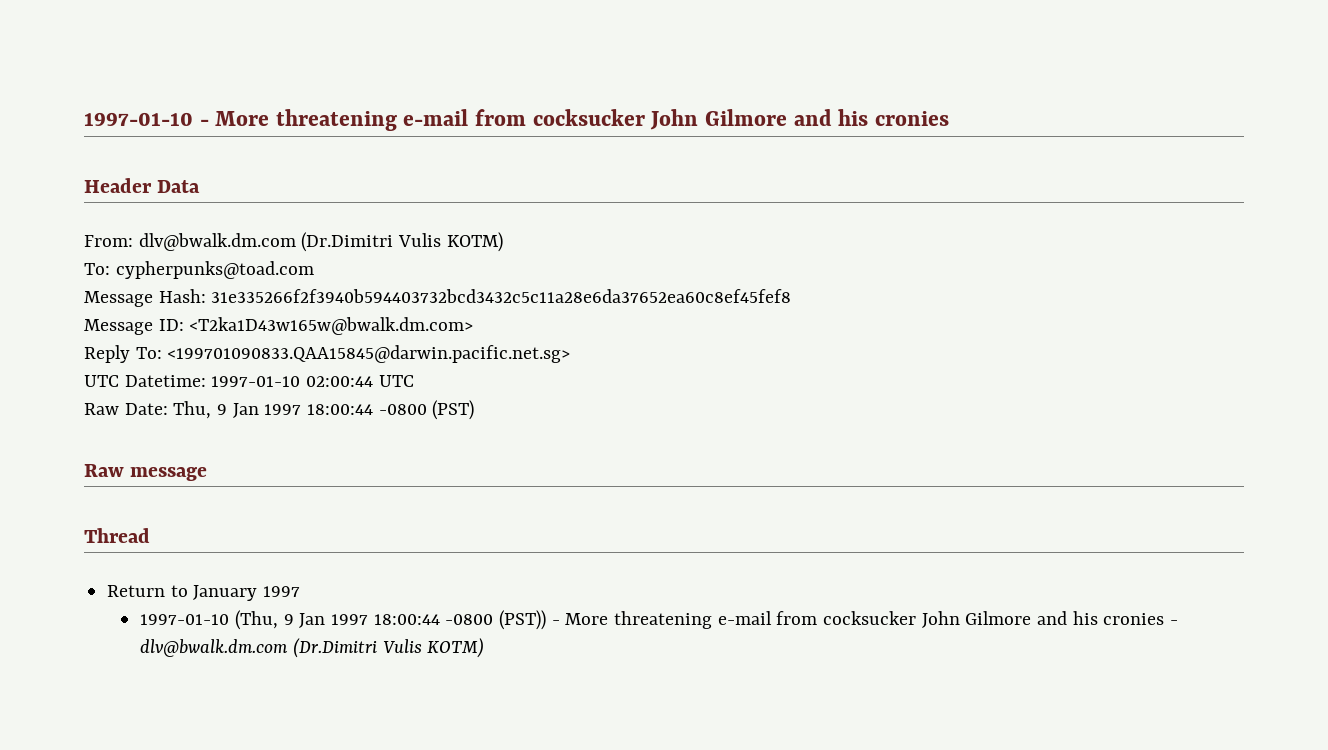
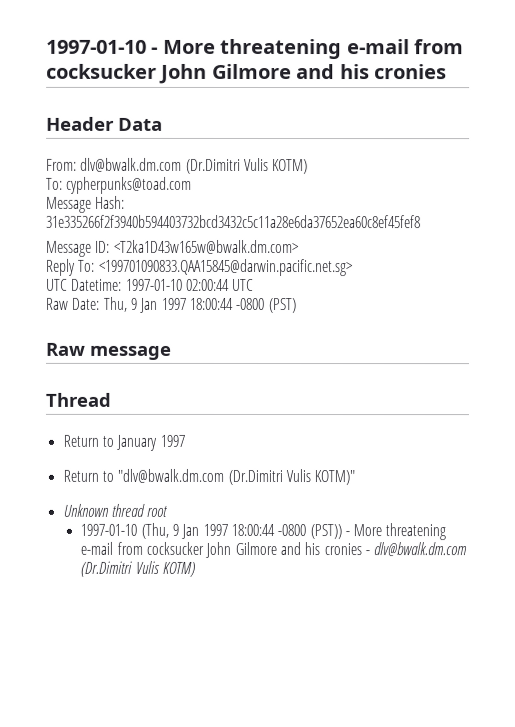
(301, 591) none -> [62,468,356,486] [62,503,169,517] // Return to "dlv@bwalk.dm.com (Dr.Dimitri Vulis KOTM)" // Unknown thread root

